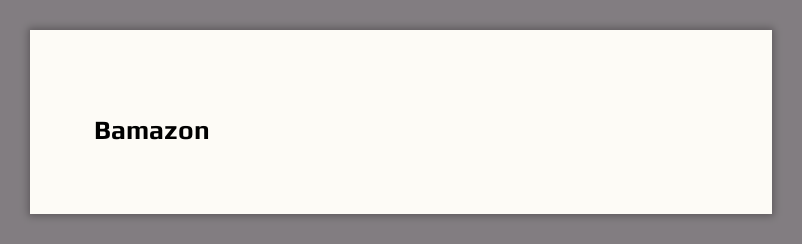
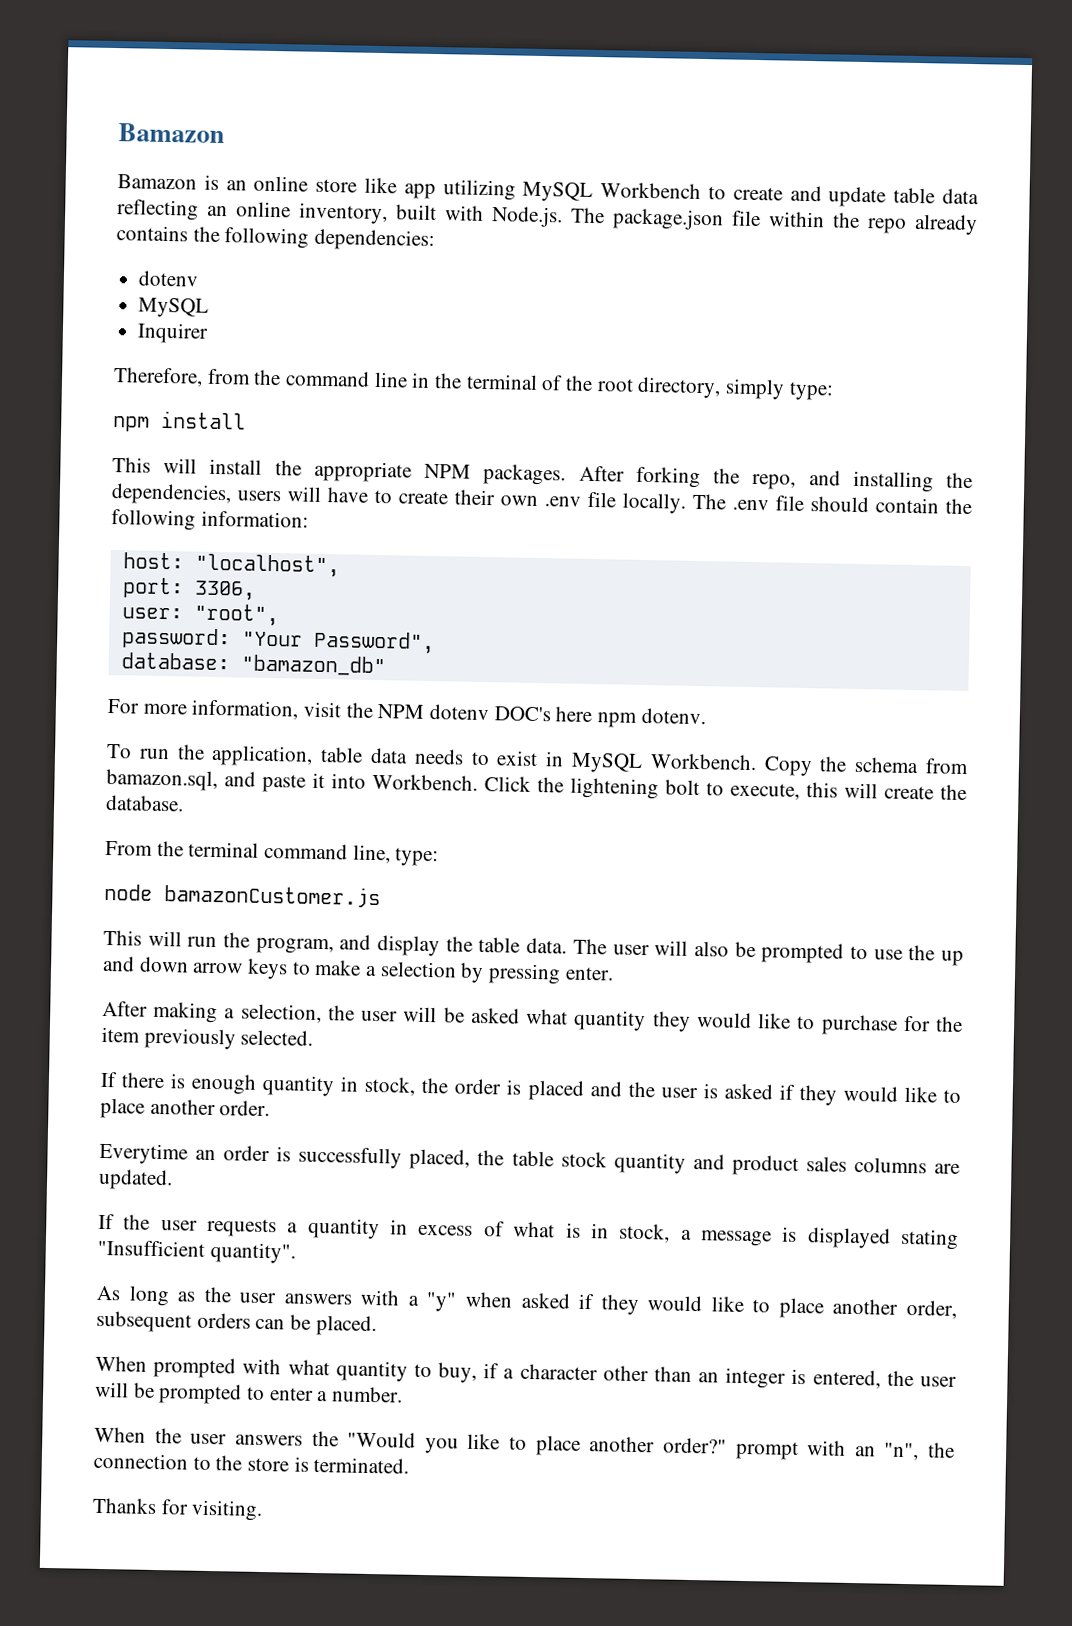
[94,121,210,140] Bamazon -> [118,123,225,144] [117,174,979,208] [117,199,978,236] [116,225,436,252] [138,270,200,287] [138,297,210,318] [137,322,210,344] [113,367,834,401] [113,410,246,432] [112,457,974,493] [111,483,972,515] [111,509,309,531] [122,552,340,578] [121,577,256,601] [121,603,279,627] [121,627,435,655] [120,652,386,677] [107,698,706,728] [106,743,969,777] [106,768,967,801] [105,794,184,812] [105,840,440,867] [104,883,381,909] [103,929,965,967] [102,955,614,985] [102,1000,964,1036] [101,1026,314,1050] [100,1071,961,1106] [100,1097,271,1119] [99,1142,960,1176] [98,1168,173,1191] [98,1213,960,1250] [97,1239,296,1264] [96,1285,957,1319] [96,1310,377,1337] [95,1355,957,1389] [95,1381,404,1405] [94,1426,955,1461] [93,1452,410,1474] [92,1497,264,1522] Bamazon // Bamazon is an online store like app utilizing MySQL Workbench to create and update table data reflecting an online inventory, built with Node.js. The package.json file within the repo already contains the following dependencies: // dotenv // MySQL // Inquirer // Therefore, from the command line in the terminal of the root directory, simply type: // npm install // This will install the appropriate NPM packages. After forking the repo, and installing the dependencies, users will have to create their own .env file locally. The .env file should contain the following information: // host: "localhost", // port: 3306, // user: "root", // password: "Your Password", // database: "bamazon_db" // For more information, visit the NPM dotenv DOC's here npm dotenv. // To run the application, table data needs to exist in MySQL Workbench. Copy the schema from bamazon.sql, and paste it into Workbench. Click the lightening bolt to execute, this will create the database. // From the terminal command line, type: // node bamazonCustomer.js // This will run the program, and display the table data. The user will also be prompted to use the up and down arrow keys to make a selection by pressing enter. // After making a selection, the user will be asked what quantity they would like to purchase for the item previously selected. // If there is enough quantity in stock, the order is placed and the user is asked if they would like to place another order. // Everytime an order is successfully placed, the table stock quantity and product sales columns are updated. // If the user requests a quantity in excess of what is in stock, a message is displayed stating "Insufficient quantity". // As long as the user answers with a "y" when asked if they would like to place another order, subsequent orders can be placed. // When prompted with what quantity to buy, if a character other than an integer is entered, the user will be prompted to enter a number. // When the user answers the "Would you like to place another order?" prompt with an "n", the connection to the store is terminated. // Thanks for visiting.

